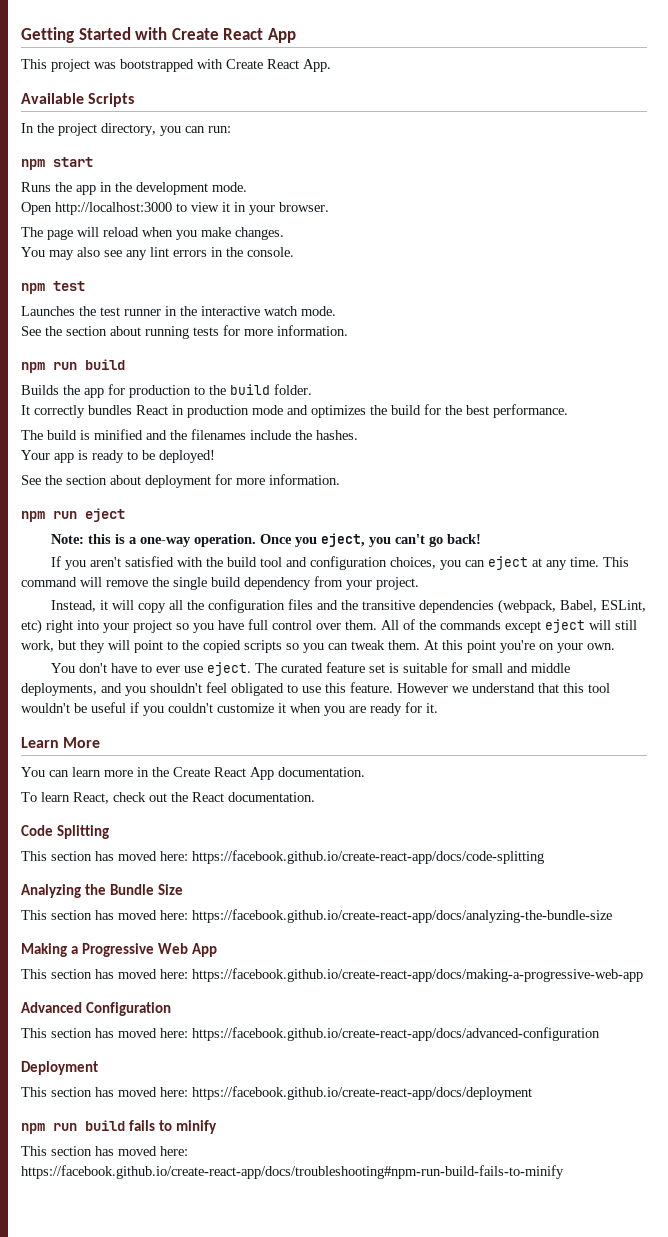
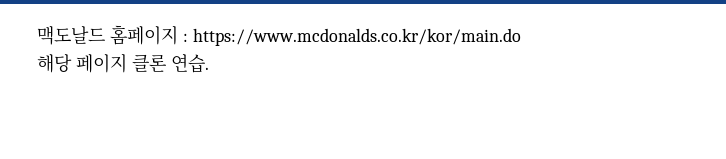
[21,27,296,43] [21,59,331,72] [21,93,135,107] [21,123,231,136] [21,157,93,170] [21,182,247,195] [21,202,329,215] [21,227,284,240] [21,247,294,260] [21,281,85,294] [21,306,336,316] [21,325,348,339] [21,359,125,373] [21,384,312,398] [21,404,568,418] [21,429,358,440] [21,450,215,463] [21,474,340,488] [21,508,125,522] [51,533,482,547] [51,556,630,570] [21,576,419,590] [51,599,647,614] [21,619,637,634] [21,640,615,653] [51,662,571,676] [21,682,610,696] [21,702,438,716] [21,737,101,748] [21,767,365,780] [21,792,315,804] [21,825,110,839] [21,850,544,864] [21,884,184,898] [21,909,612,923] [21,943,218,957] [21,968,643,982] [21,1002,172,1016] [21,1027,600,1041] [21,1061,98,1075] [21,1086,532,1100] [21,1120,218,1134] [21,1146,188,1156] [21,1165,564,1179] Getting Started with Create React App // This project was bootstrapped with Create React App. // Available Scripts // In the project directory, you can run: // npm start // Runs the app in the development mode. // Open http://localhost:3000 to view it in your browser. // The page will reload when you make changes. // You may also see any lint errors in the console. // npm test // Launches the test runner in the interactive watch mode. // See the section about running tests for more information. // npm run build // Builds the app for production to the build folder. // It correctly bundles React in production mode and optimizes the build for the best performance. // The build is minified and the filenames include the hashes. // Your app is ready to be deployed! // See the section about deployment for more information. // npm run eject // Note: this is a one-way operation. Once you eject, you can't go back! // If you aren't satisfied with the build tool and configuration choices, you can eject at any time. This command will remove the single build dependency from your project. // Instead, it will copy all the configuration files and the transitive dependencies (webpack, Babel, ESLint, etc) right into your project so you have full control over them. All of the commands except eject will still work, but they will point to the copied scripts so you can tweak them. At this point you're on your own. // You don't have to ever use eject. The curated feature set is suitable for small and middle deployments, and you shouldn't feel obligated to use this feature. However we understand that this tool wouldn't be useful if you couldn't customize it when you are ready for it. // Learn More // You can learn more in the Create React App documentation. // To learn React, check out the React documentation. // Code Splitting // This section has moved here: https://facebook.github.io/create-react-app/docs/code-splitting // Analyzing the Bundle Size // This section has moved here: https://facebook.github.io/create-react-app/docs/analyzing-the-bundle-size // Making a Progressive Web App // This section has moved here: https://facebook.github.io/create-react-app/docs/making-a-progressive-web-app // Advanced Configuration // This section has moved here: https://facebook.github.io/create-react-app/docs/advanced-configuration // Deployment // This section has moved here: https://facebook.github.io/create-react-app/docs/deployment // npm run build fails to minify // This section has moved here: https://facebook.github.io/create-react-app/docs/troubleshooting#npm-run-build-fails-to-minify -> [37,25,521,46] [37,53,209,73] 맥도날드 홈페이지 : https://www.mcdonalds.co.kr/kor/main.do // 해당 페이지 클론 연습.

